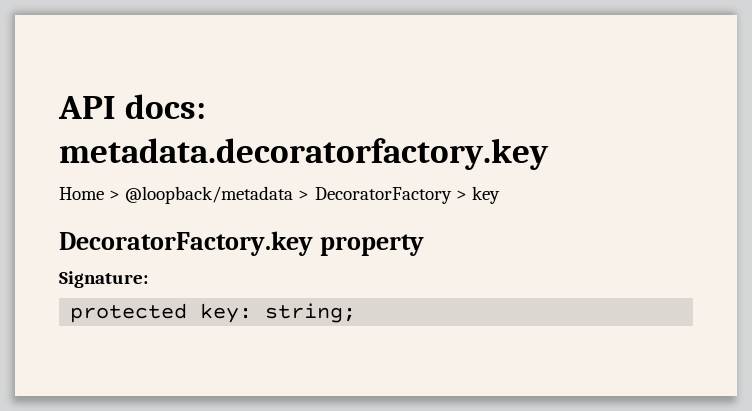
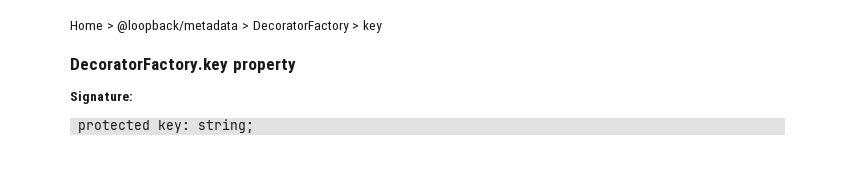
[58,94,207,119] [59,138,549,170] API docs: metadata.decoratorfactory.key // -> (70, 25) none

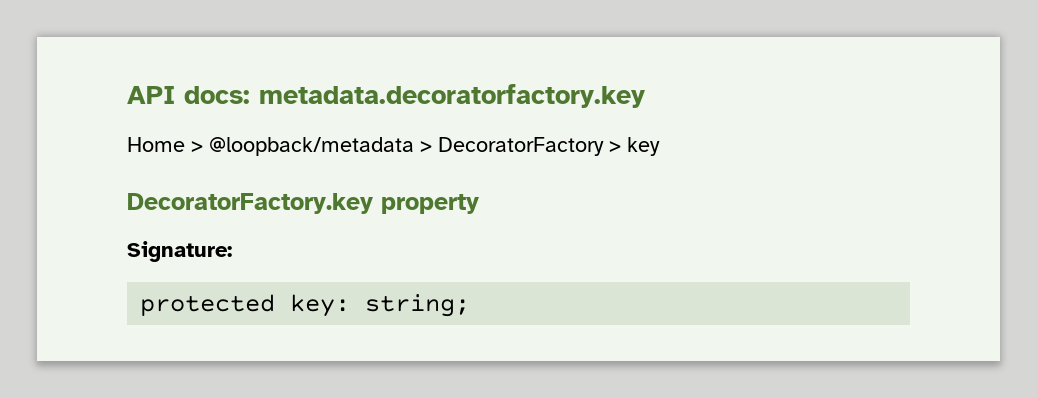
(70, 25) none -> [127,84,645,108] API docs: metadata.decoratorfactory.key //

